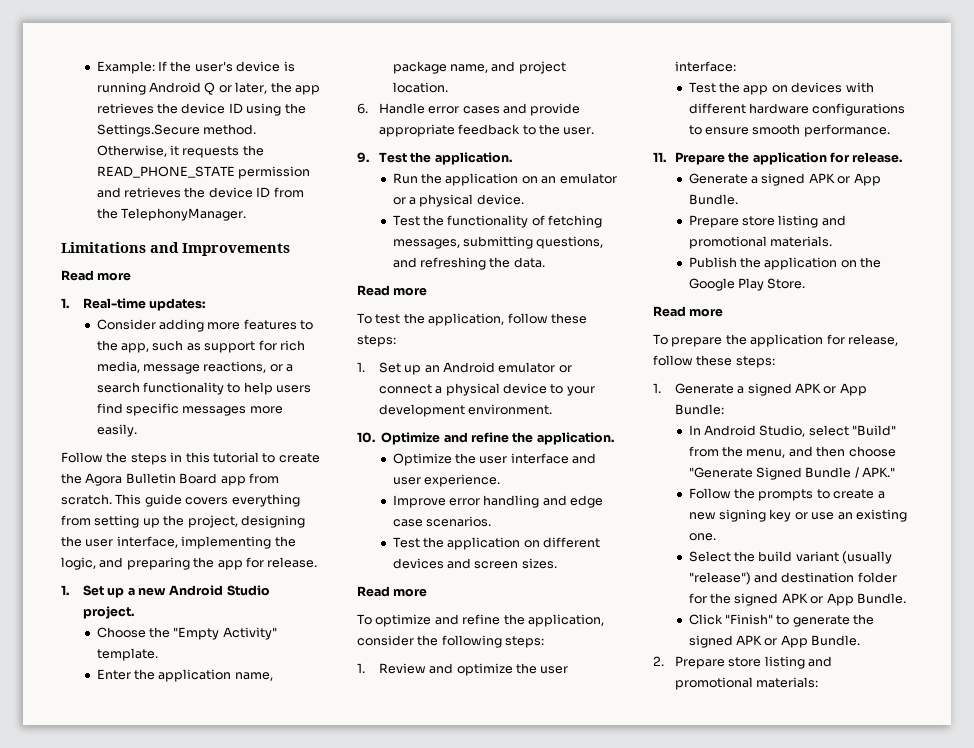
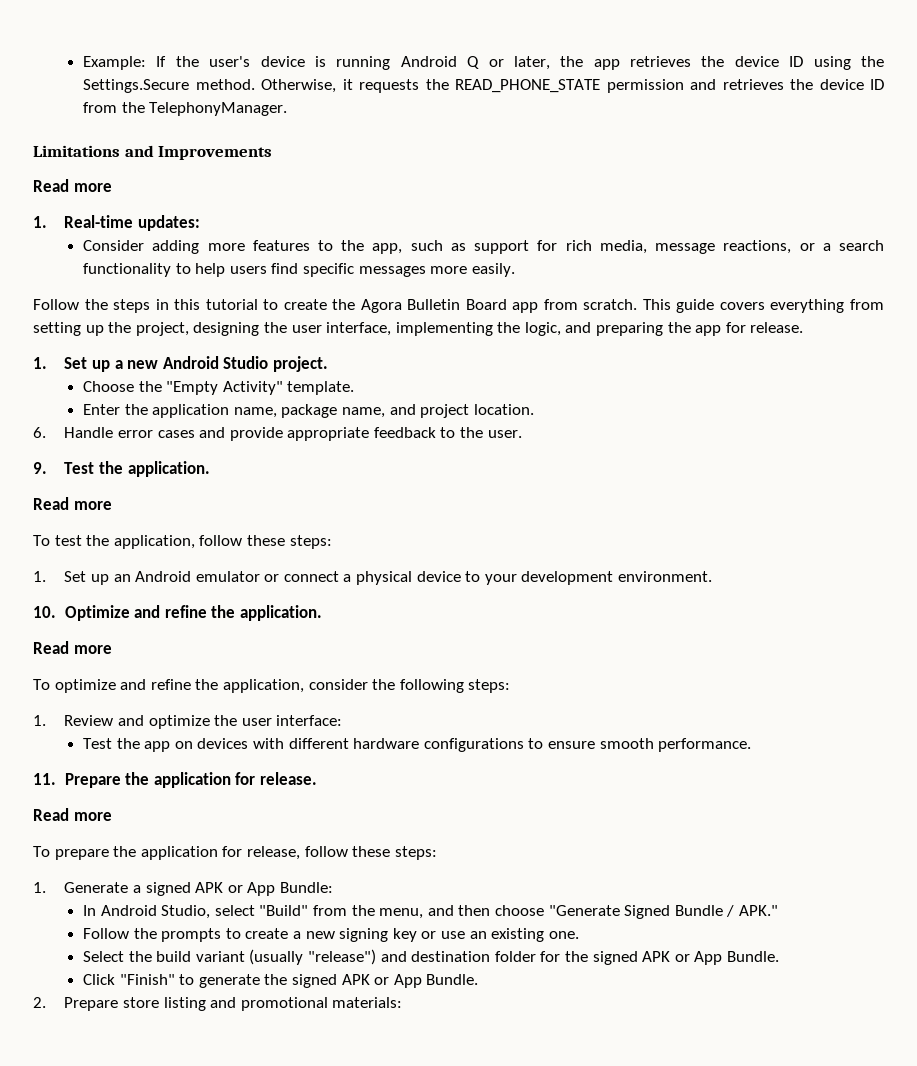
[392,173,617,186] [392,194,524,207] [392,215,603,228] [392,236,604,249] [392,257,545,270] // Run the application on an emulator or a physical device. // Test the functionality of fetching messages, submitting questions, and refreshing the data. -> (210, 469) none
[392,453,597,466] [392,474,501,487] [392,495,604,508] [392,516,492,527] [392,537,601,550] [392,558,557,569] // Optimize the user interface and user experience. // Improve error handling and edge case scenarios. // Test the application on different devices and screen sizes. -> (322, 613) none
[688,173,881,186] [688,194,738,205] [688,215,846,228] [688,236,833,249] [688,257,882,270] [688,278,806,291] // Generate a signed APK or App Bundle. // Prepare store listing and promotional materials. // Publish the application on the Google Play Store. -> (317, 778) none

